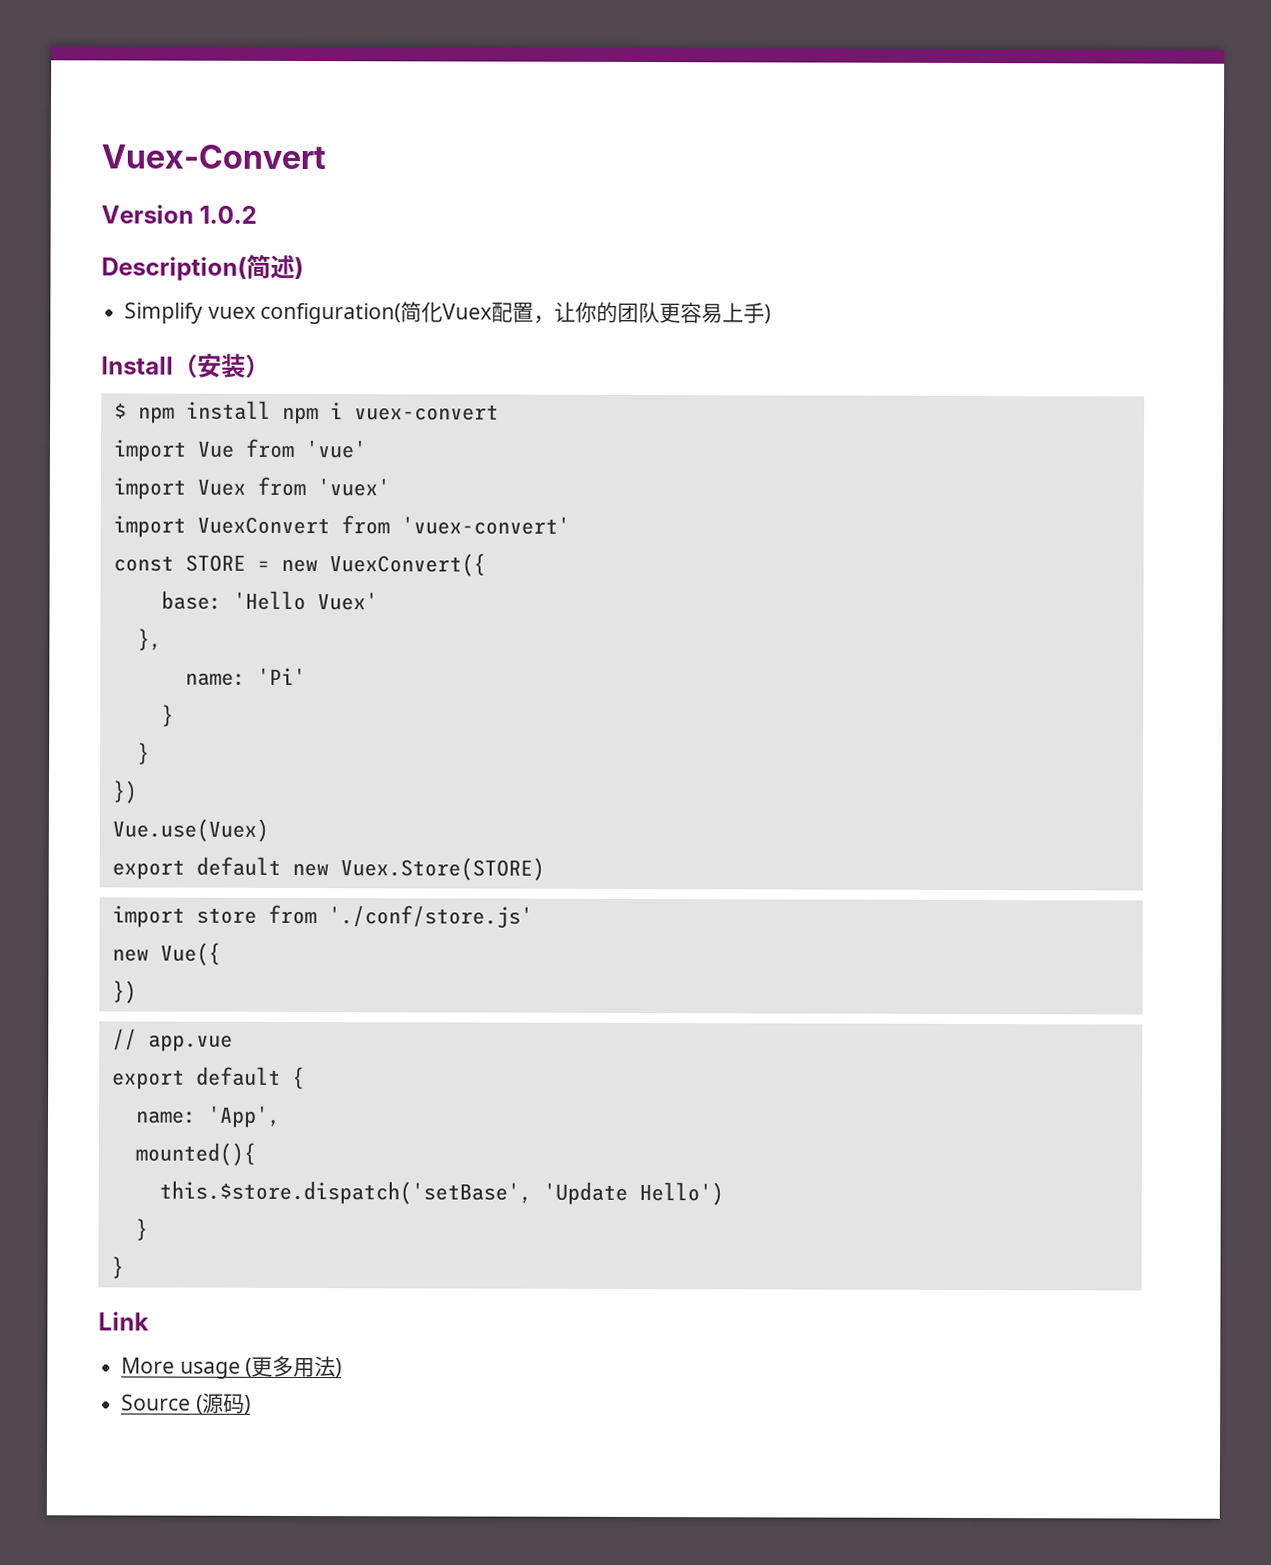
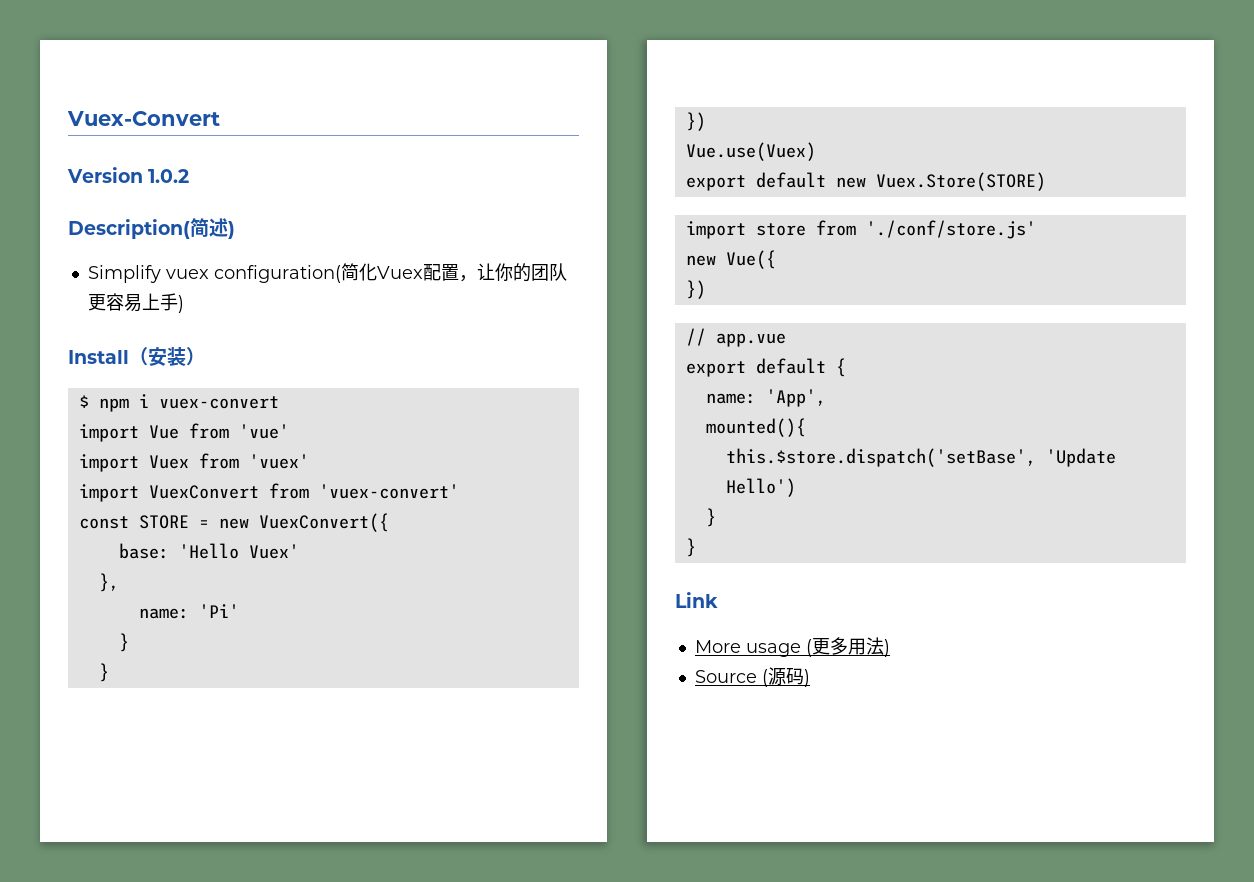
[185,400,319,425] install npm -> (129, 405) none

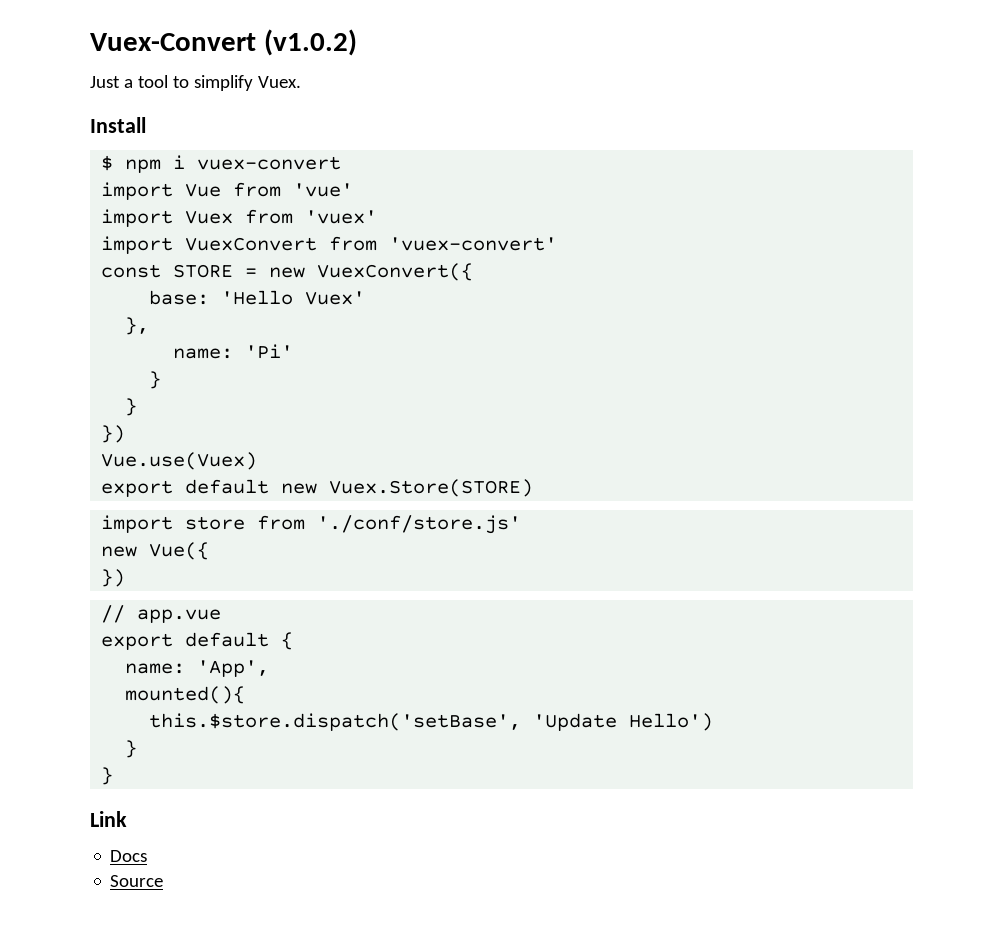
[67,167,190,183] [68,218,235,239] [87,263,567,283] [87,293,184,313] // Version 1.0.2 // Description(简述) // Simplify vuex configuration(简化Vuex配置，让你的团队更容易上手) -> [263,29,357,56] [90,75,301,91] (v1.0.2) // Just a tool to simplify Vuex.
[129,347,205,366] （安装） -> (146, 125) none
[694,637,890,657] [694,667,810,687] More usage (更多用法) // Source (源码) -> [110,850,148,862] [110,875,164,887] Docs // Source

